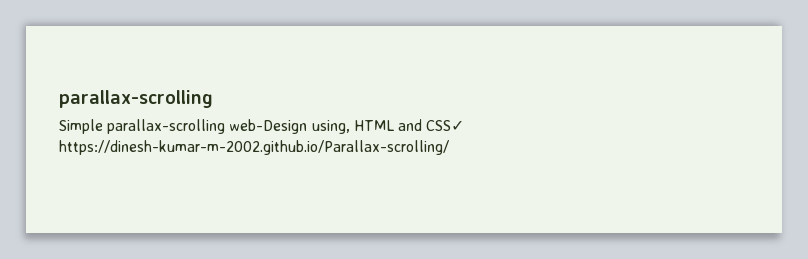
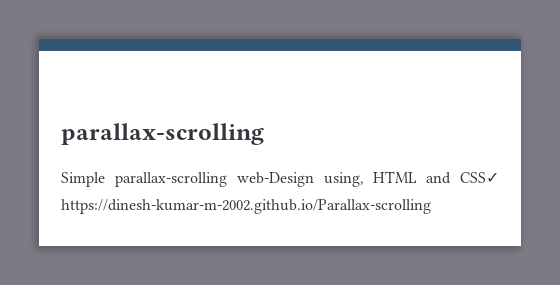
[59,140,449,155] https://dinesh-kumar-m-2002.github.io/Parallax-scrolling/ -> [61,199,431,214] https://dinesh-kumar-m-2002.github.io/Parallax-scrolling

